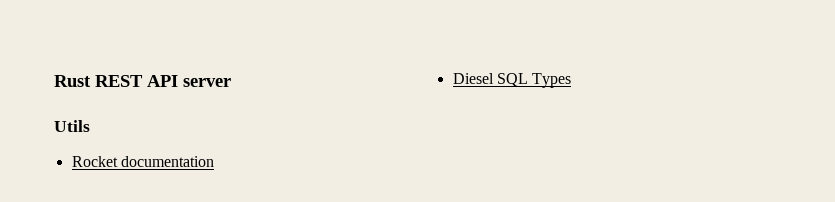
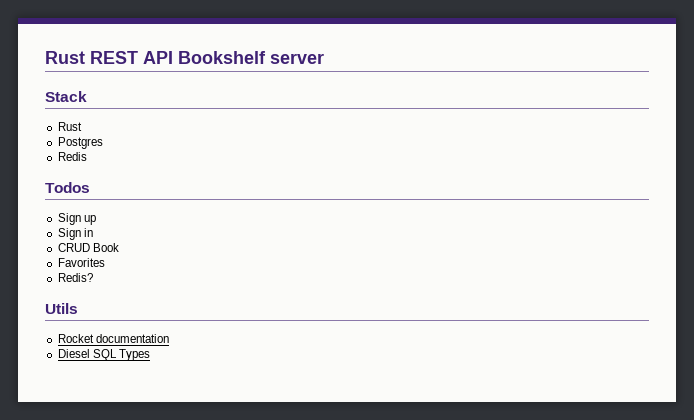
(178, 81) none -> [178,51,266,64] Bookshelf
(231, 82) none -> [45,91,87,102] [57,122,82,131] [57,137,103,149] [57,152,87,161] [45,182,90,193] [57,213,96,225] [57,228,93,240] [57,243,119,252] [57,258,105,267] [57,273,93,282] // Stack // Rust // Postgres // Redis // Todos // Sign up // Sign in // CRUD Book // Favorites // Redis?

